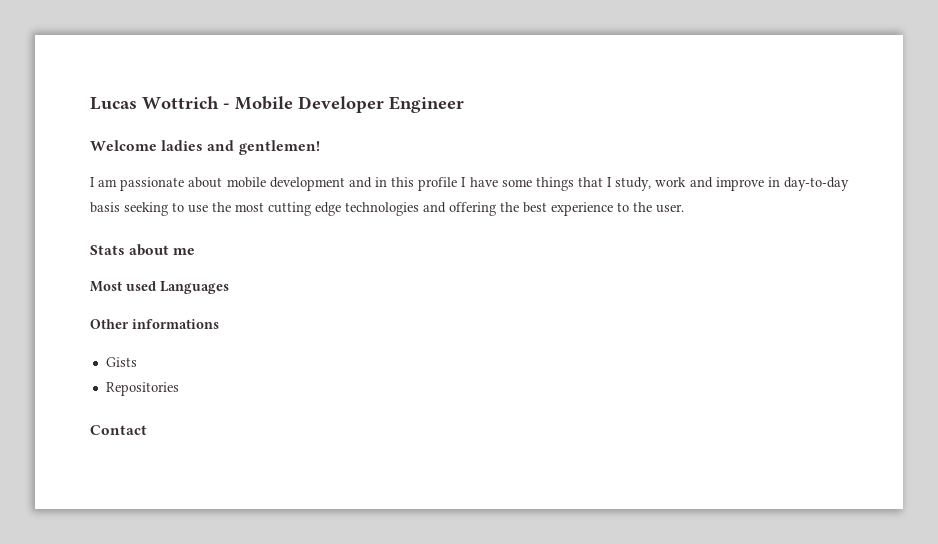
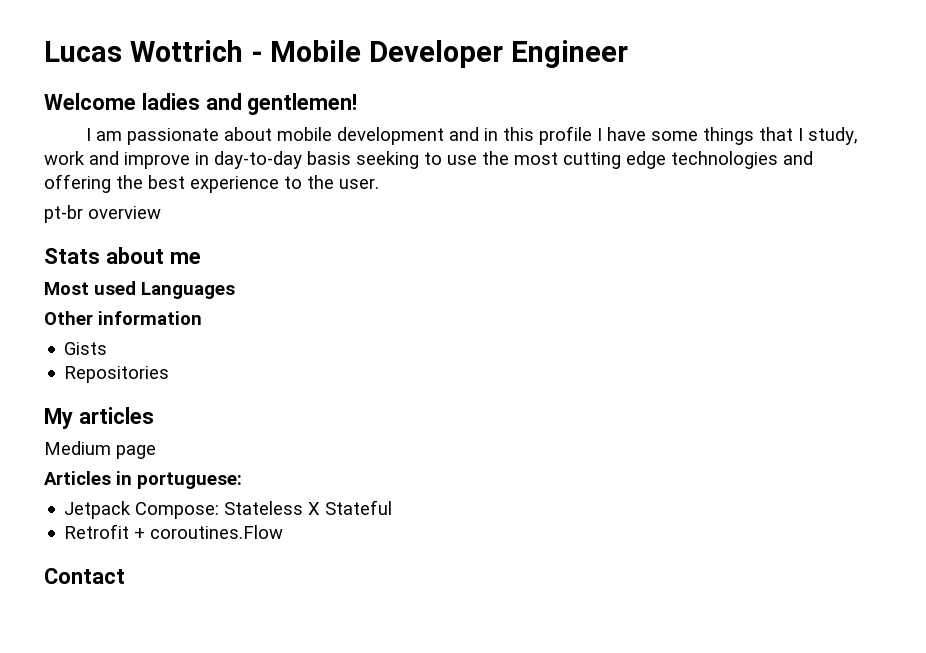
(684, 208) none -> [44,205,161,223] // pt-br overview
[132,319,219,329] informations -> [98,311,202,325] information
(179, 389) none -> [44,407,154,429] [44,441,156,459] [44,471,242,489] [64,500,393,519] [64,524,284,539] // My articles // Medium page // Articles in portuguese: // Jetpack Compose: Stateless X Stateful // Retrofit + coroutines.Flow

